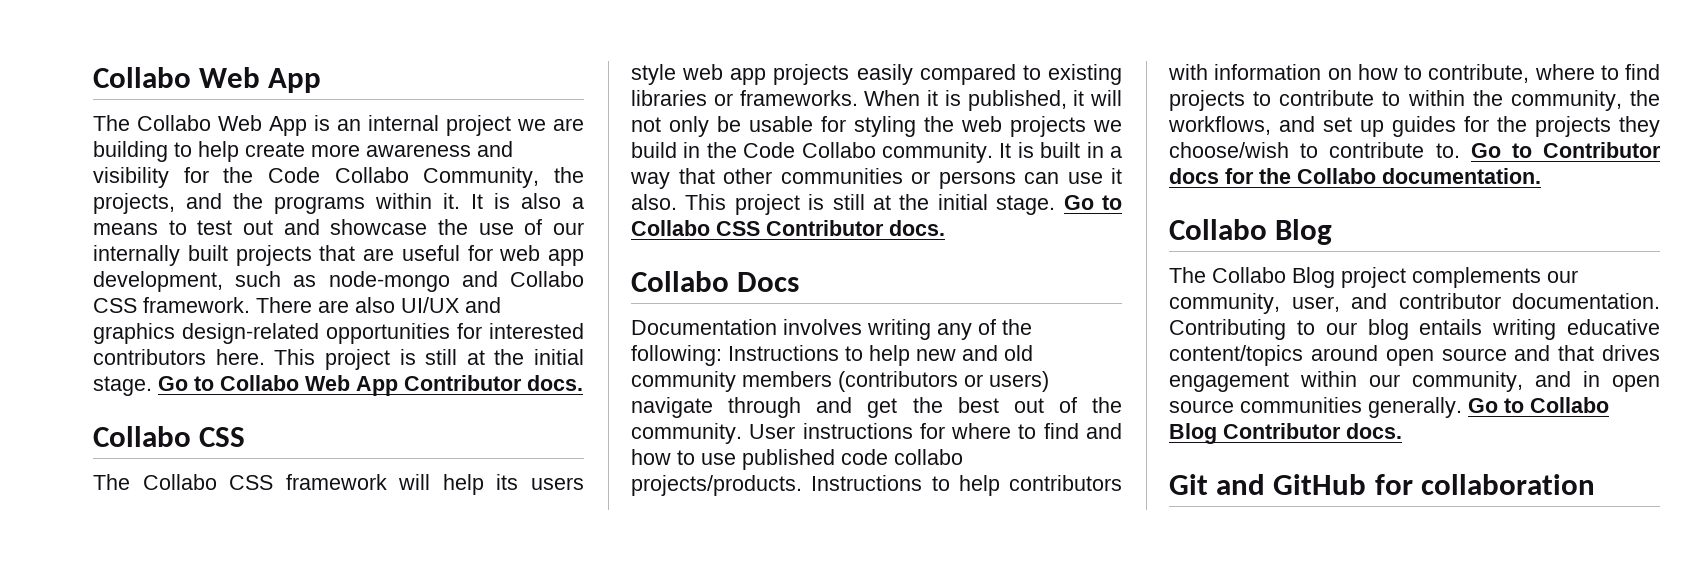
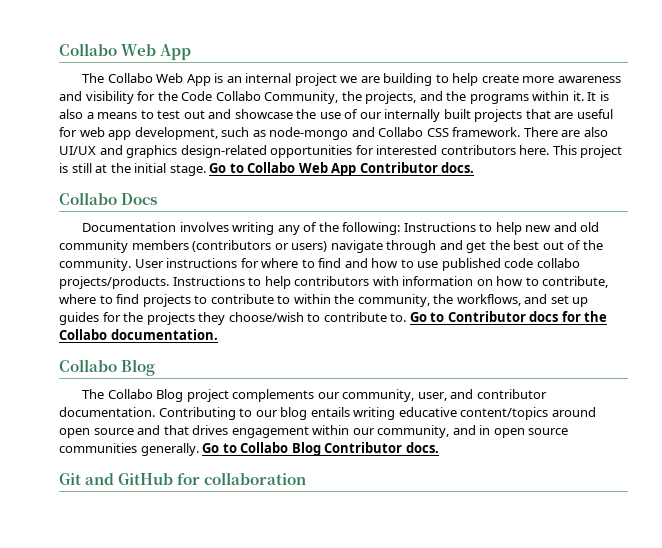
[93,426,246,447] [93,474,584,495] [631,64,1122,85] [631,90,1122,111] [631,116,1122,137] [631,142,1122,163] [630,168,1122,189] [631,194,1122,215] [631,220,945,236] // Collabo CSS // The Collabo CSS framework will help its users style web app projects easily compared to existing libraries or frameworks. When it is published, it will not only be usable for styling the web projects we build in the Code Collabo community. It is built in a way that other communities or persons can use it also. This project is still at the initial stage. Go to Collabo CSS Contributor docs. -> (475, 167) none

